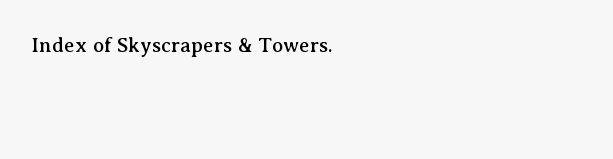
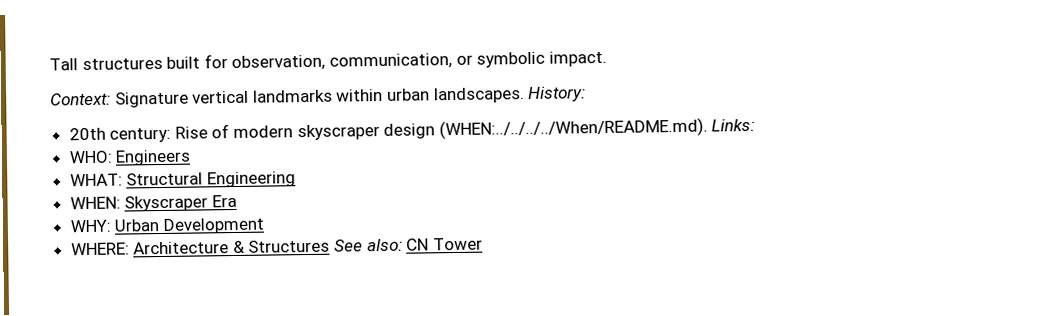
[31,37,333,57] Index of Skyscrapers & Towers. -> [49,50,607,72] [50,86,587,108] [68,117,756,143] [68,149,192,166] [69,171,296,188] [69,194,237,212] [69,217,264,234] [70,237,483,256] Tall structures built for observation, communication, or symbolic impact. // Context: Signature vertical landmarks within urban landscapes. History: // 20th century: Rise of modern skyscraper design (WHEN:../../../../When/README.md). Links: // WHO: Engineers // WHAT: Structural Engineering // WHEN: Skyscraper Era // WHY: Urban Development // WHERE: Architecture & Structures See also: CN Tower

